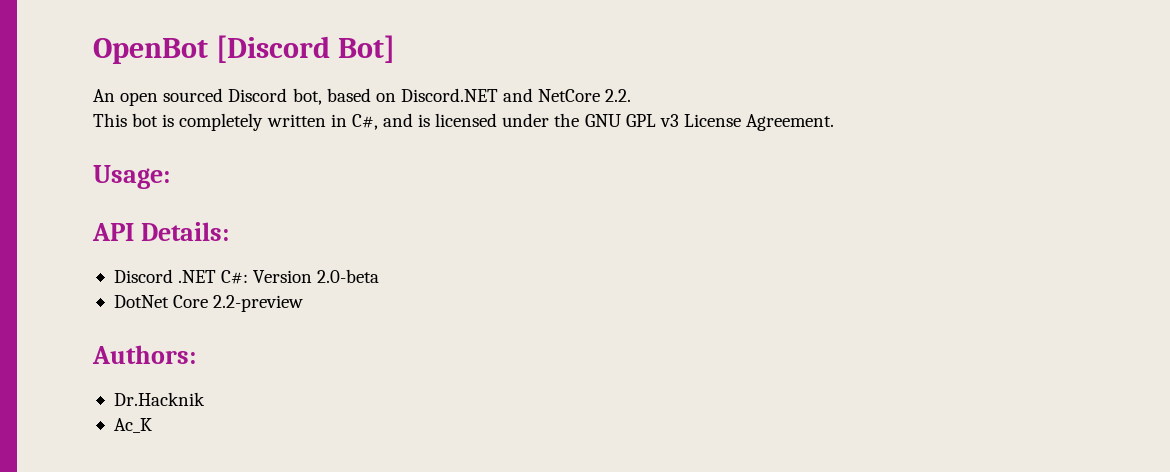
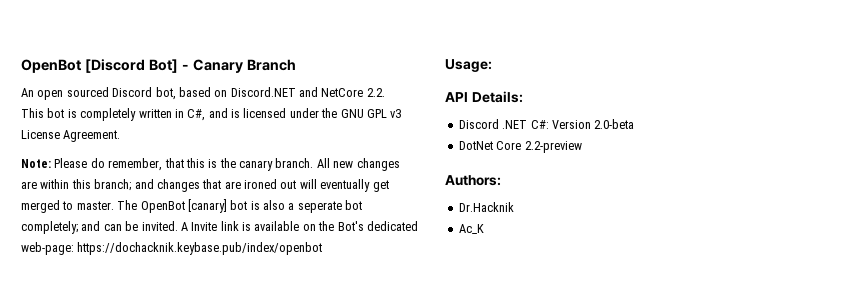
(395, 49) none -> [181,59,296,73] - Canary Branch
(835, 122) none -> [21,158,400,171] [21,179,389,192] [21,199,363,213] [21,221,418,234] [21,242,323,255] // Note: Please do remember, that this is the canary branch. All new changes are within this branch; and changes that are ironed out will eventually get merged to master. The OpenBot [canary] bot is also a seperate bot completely; and can be invited. A Invite link is available on the Bot's dedicated web-page: https://dochacknik.keybase.pub/index/openbot

